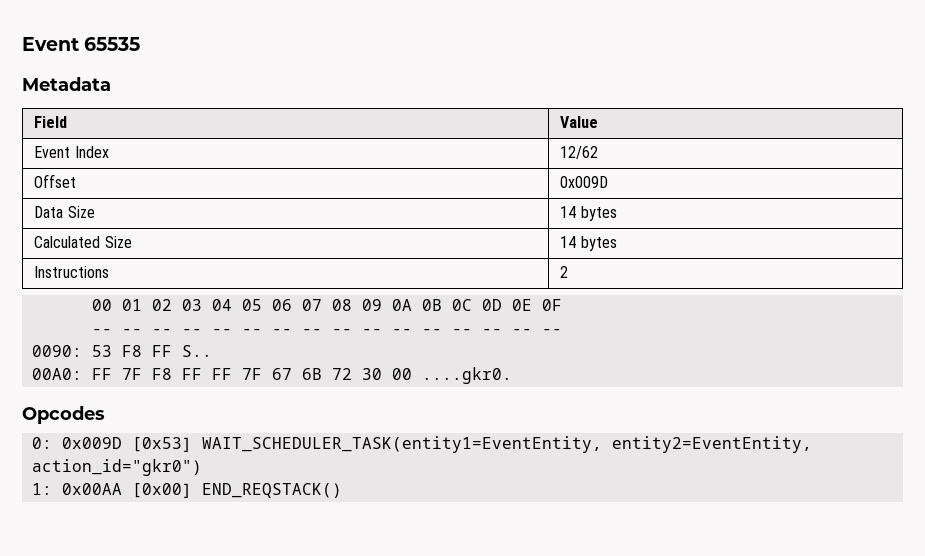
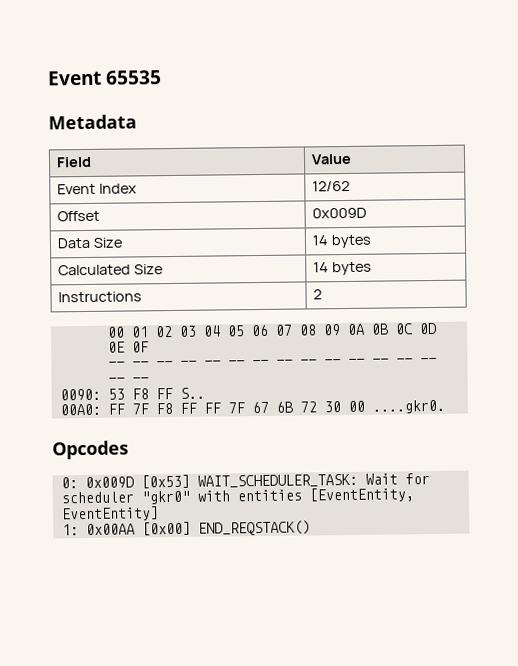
[201,436,812,453] [31,459,202,476] WAIT_SCHEDULER_TASK(entity1=EventEntity, entity2=EventEntity, action_id="gkr0") -> [196,473,430,488] [60,487,414,505] [60,506,159,522] WAIT_SCHEDULER_TASK: Wait for scheduler "gkr0" with entities [EventEntity, EventEntity]

